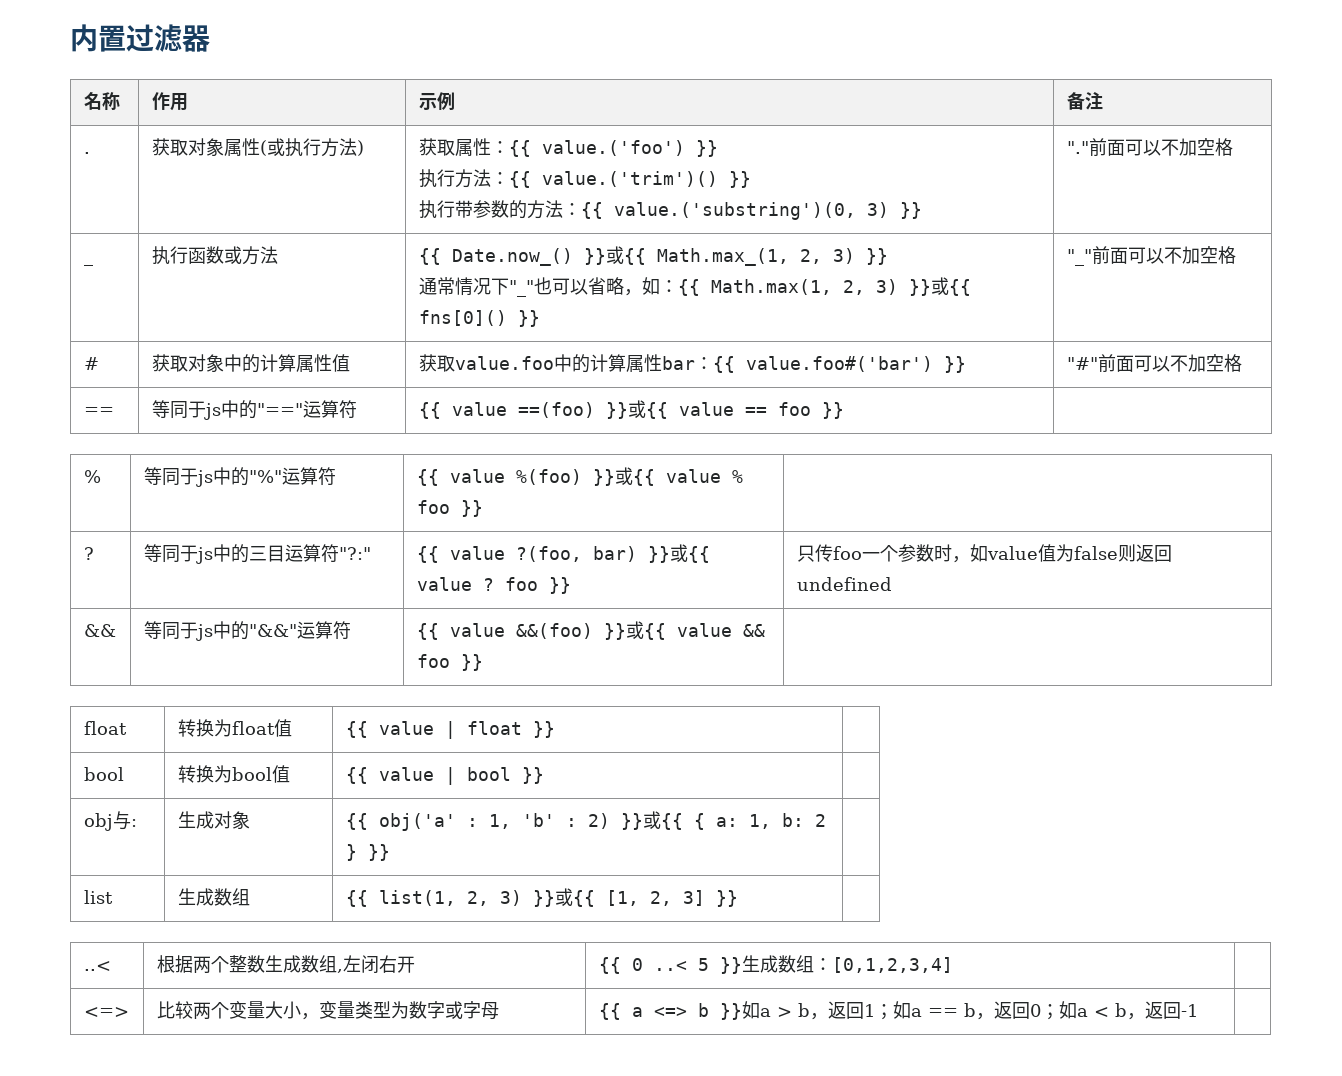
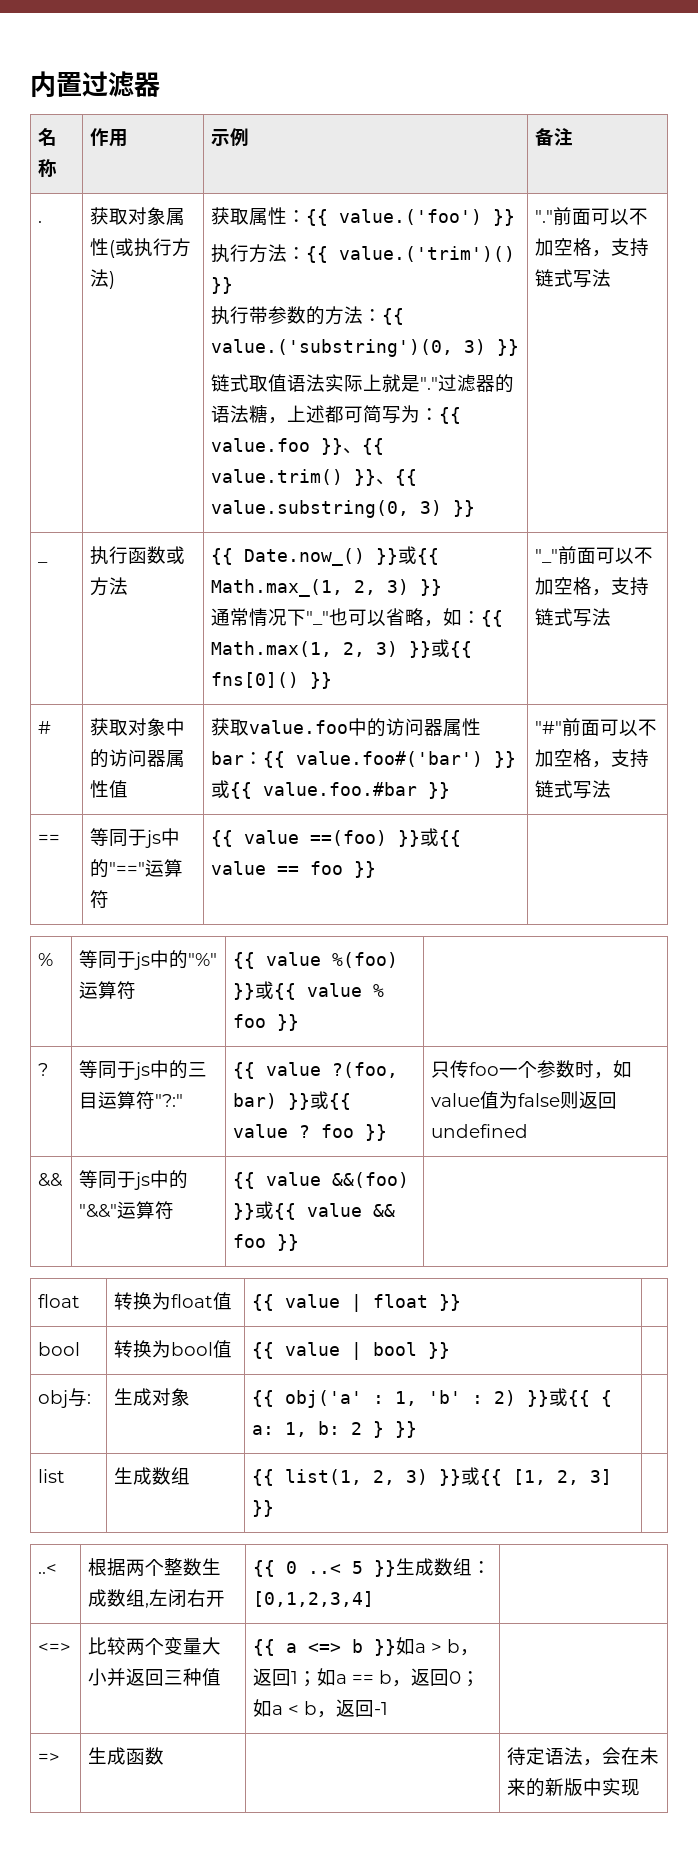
(922, 210) none -> [211,374,515,393] [211,405,462,424] [211,438,385,455] [211,469,418,486] [211,500,476,518] // 链式取值语法实际上就是"."过滤器的语法糖，上述都可简写为：{{ value.foo }}、{{ value.trim() }}、{{ value.substring(0, 3) }}
(1233, 147) none -> [592,238,650,257] [535,269,612,288] ，支持链式写法
(1236, 255) none -> [592,577,650,596] [535,608,612,627] ，支持链式写法
[259,354,296,372] 计算 -> [109,749,167,767] 访问器
[589,354,626,372] 计算 -> [386,718,444,736] 访问器
(966, 364) none -> [211,780,451,799] 或{{ value.foo.#bar }}
(1242, 363) none -> [592,749,650,768] [535,780,612,799] ，支持链式写法
[300,1001,499,1020] ，变量类型为数字或字母 -> [107,1668,222,1686] 并返回三种值
(1198, 1010) none -> [38,1753,61,1763] [88,1747,165,1765] [507,1747,660,1766] [507,1778,641,1797] // => | 生成函数 | | 待定语法，会在未来的新版中实现

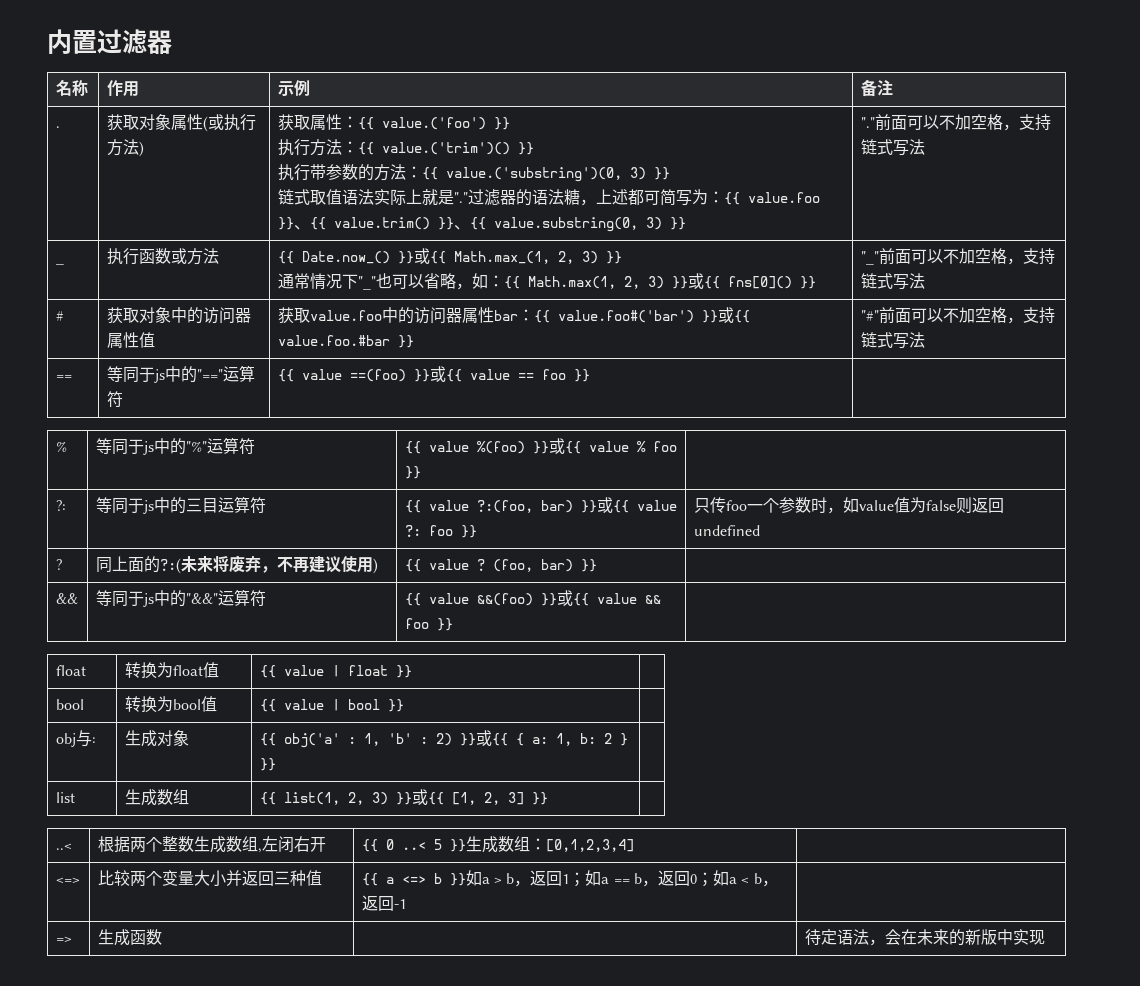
[38,1063,49,1076] ? -> [55,500,66,511] ?:
[155,1094,184,1107] [233,1062,399,1079] "?:" | {{ value ?(foo, -> [404,500,533,513] | {{ value ?:(foo,
[299,1125,311,1138] ? -> [404,525,421,537] ?:
(529, 1131) none -> [55,559,62,570] [95,555,378,574] [404,559,597,572] // ? | 同上面的?:(未来将废弃，不再建议使用) | {{ value ? (foo, bar) }} |

